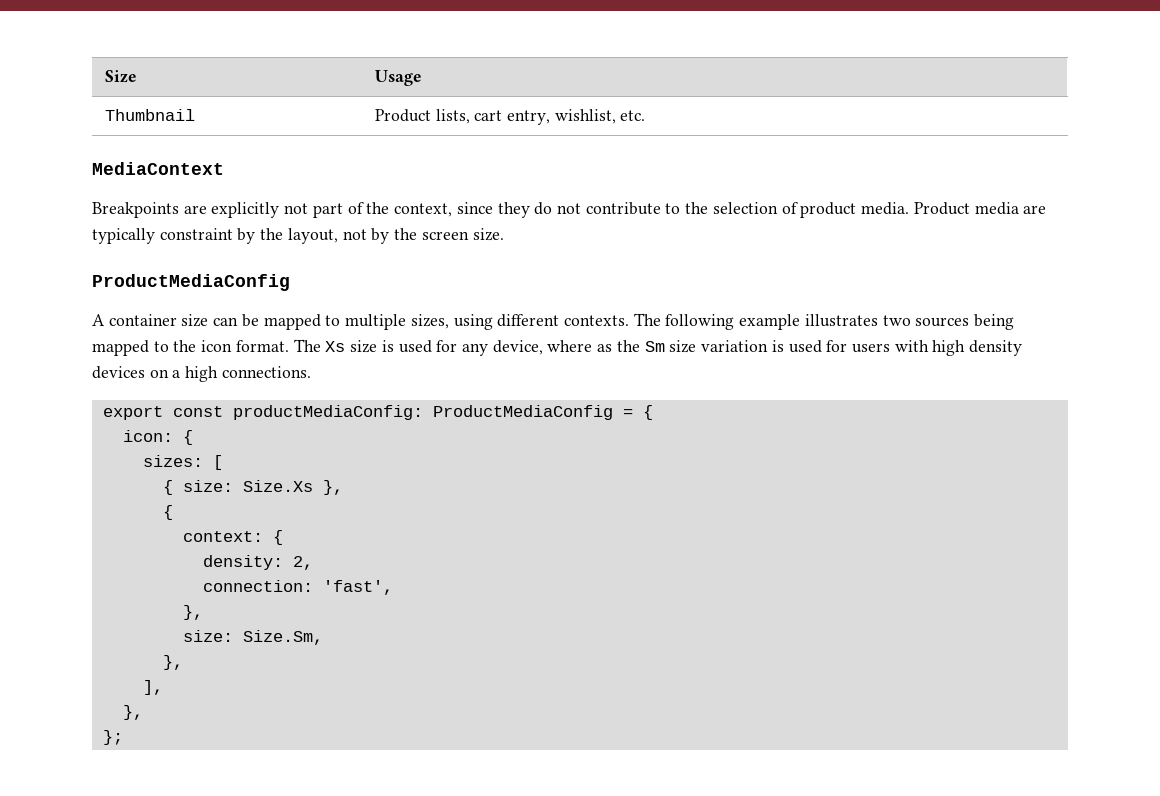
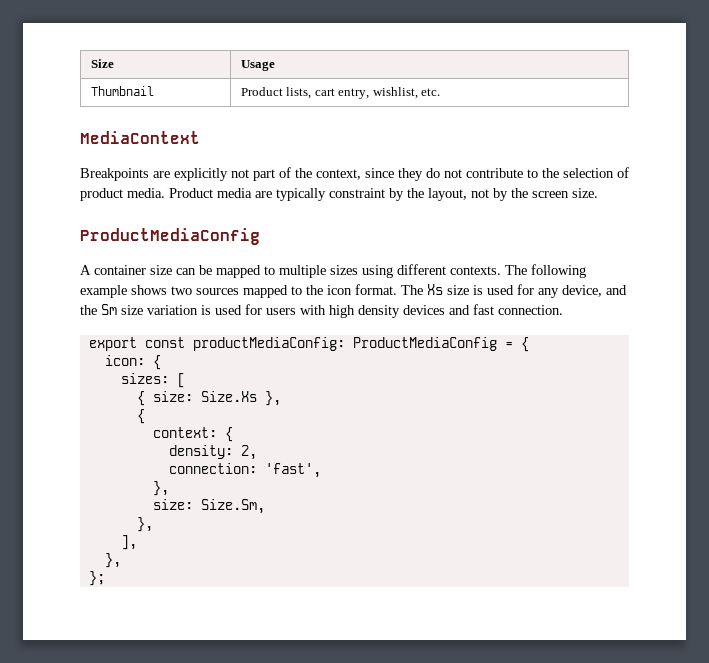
[410,314,449,329] sizes, -> [330,265,358,275] sizes
[804,314,878,327] illustrates -> [131,285,167,295] shows
[974,314,1015,330] being -> (239, 291) none
[547,340,613,352] where as -> [606,285,627,295] and
[149,366,311,382] on a high connections. -> [449,304,563,315] and fast connection.

